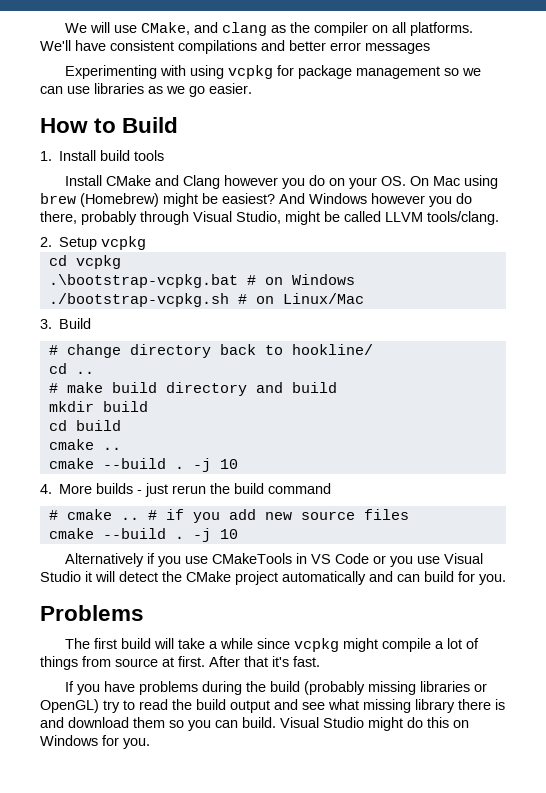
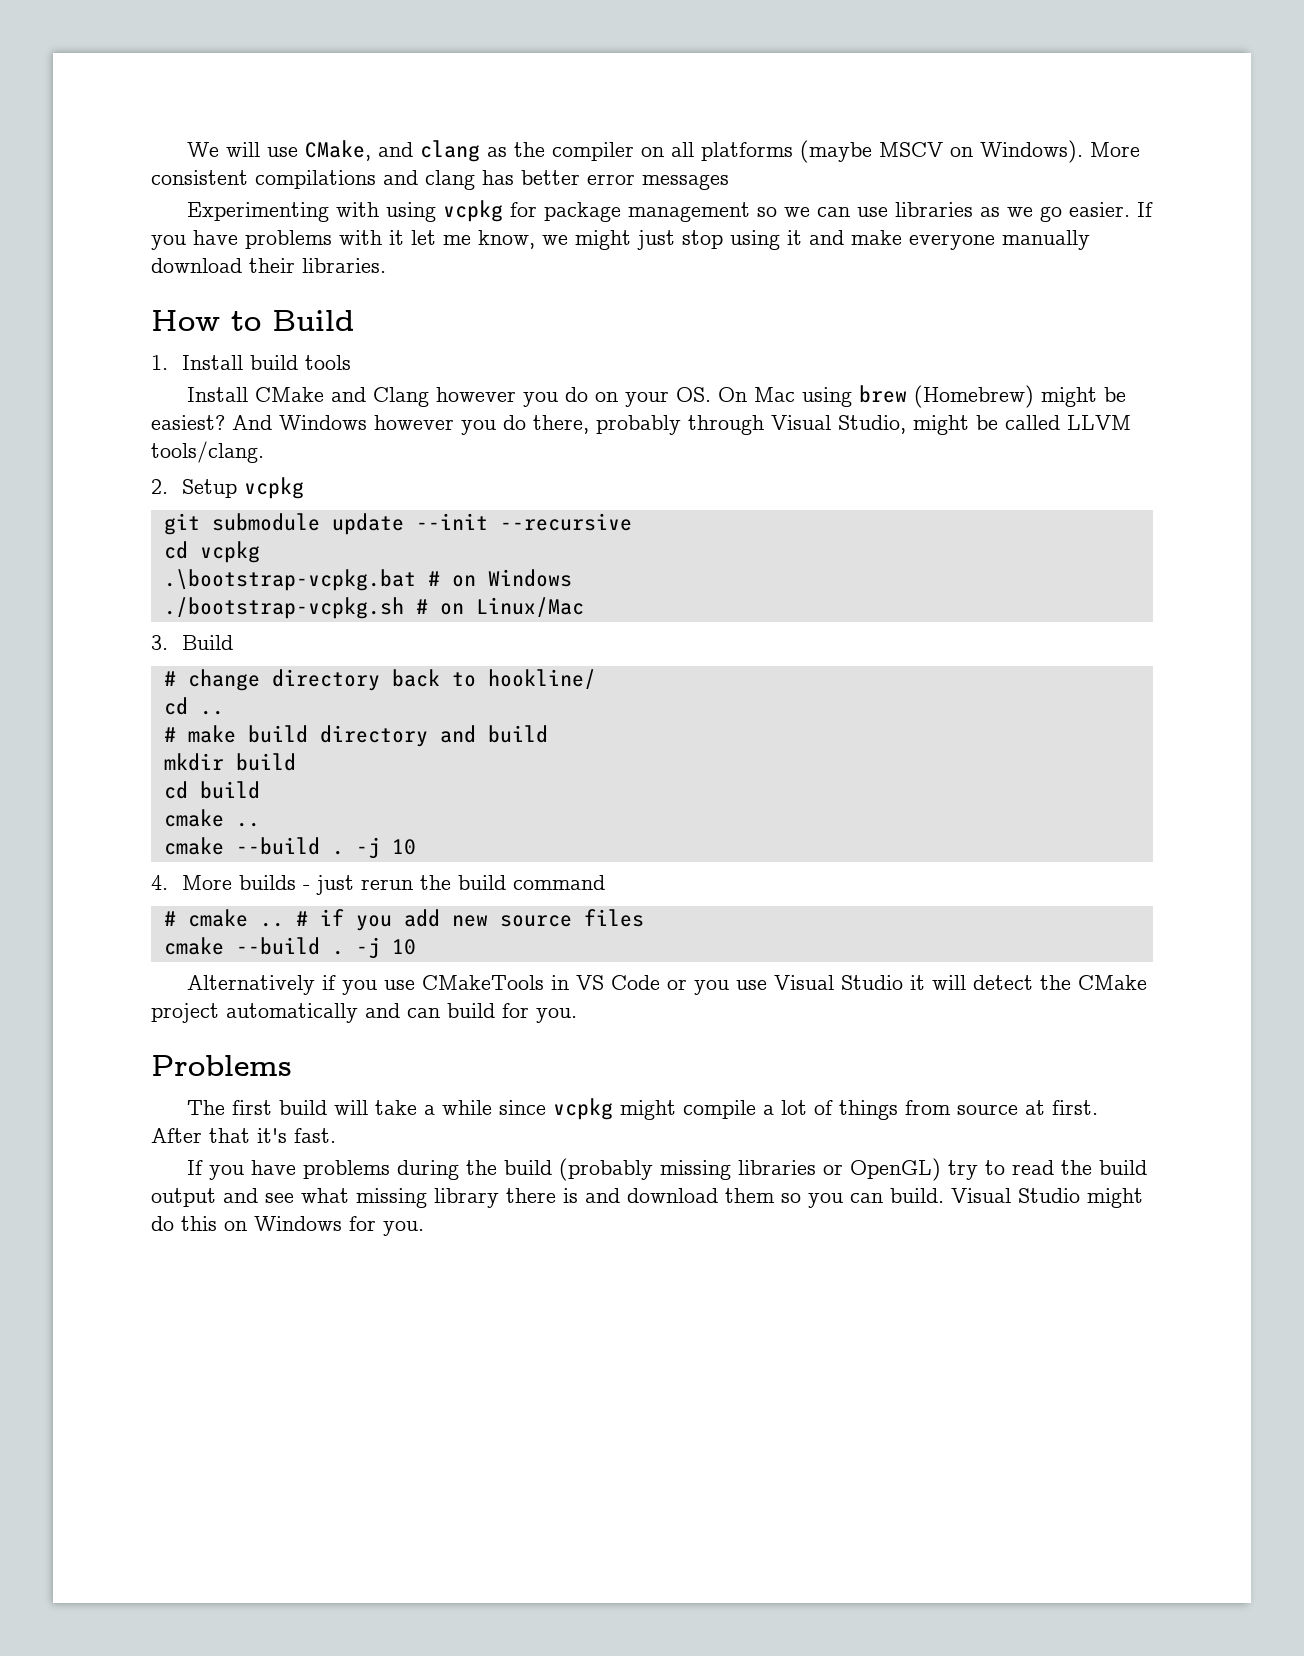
[409,22,473,36] [40,40,106,51] platforms. We'll have -> [700,140,1140,163] platforms (maybe MSCV on Windows). More
(285, 45) none -> [425,170,514,190] clang has
(252, 88) none -> [1136,202,1153,217] [151,230,1090,250] [151,258,386,273] If you have problems with it let me know, we might just stop using it and make everyone manually download their libraries.
(147, 243) none -> [163,513,632,535] // git submodule update --init --recursive

